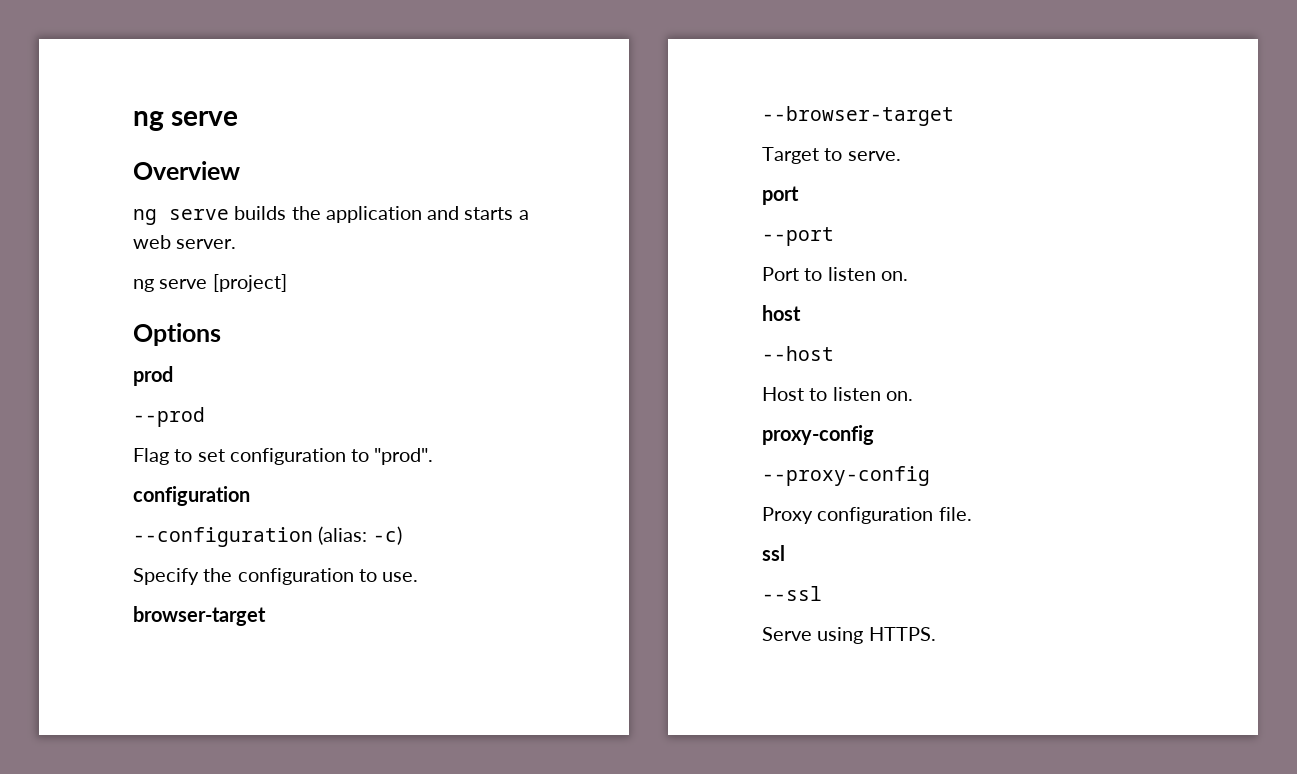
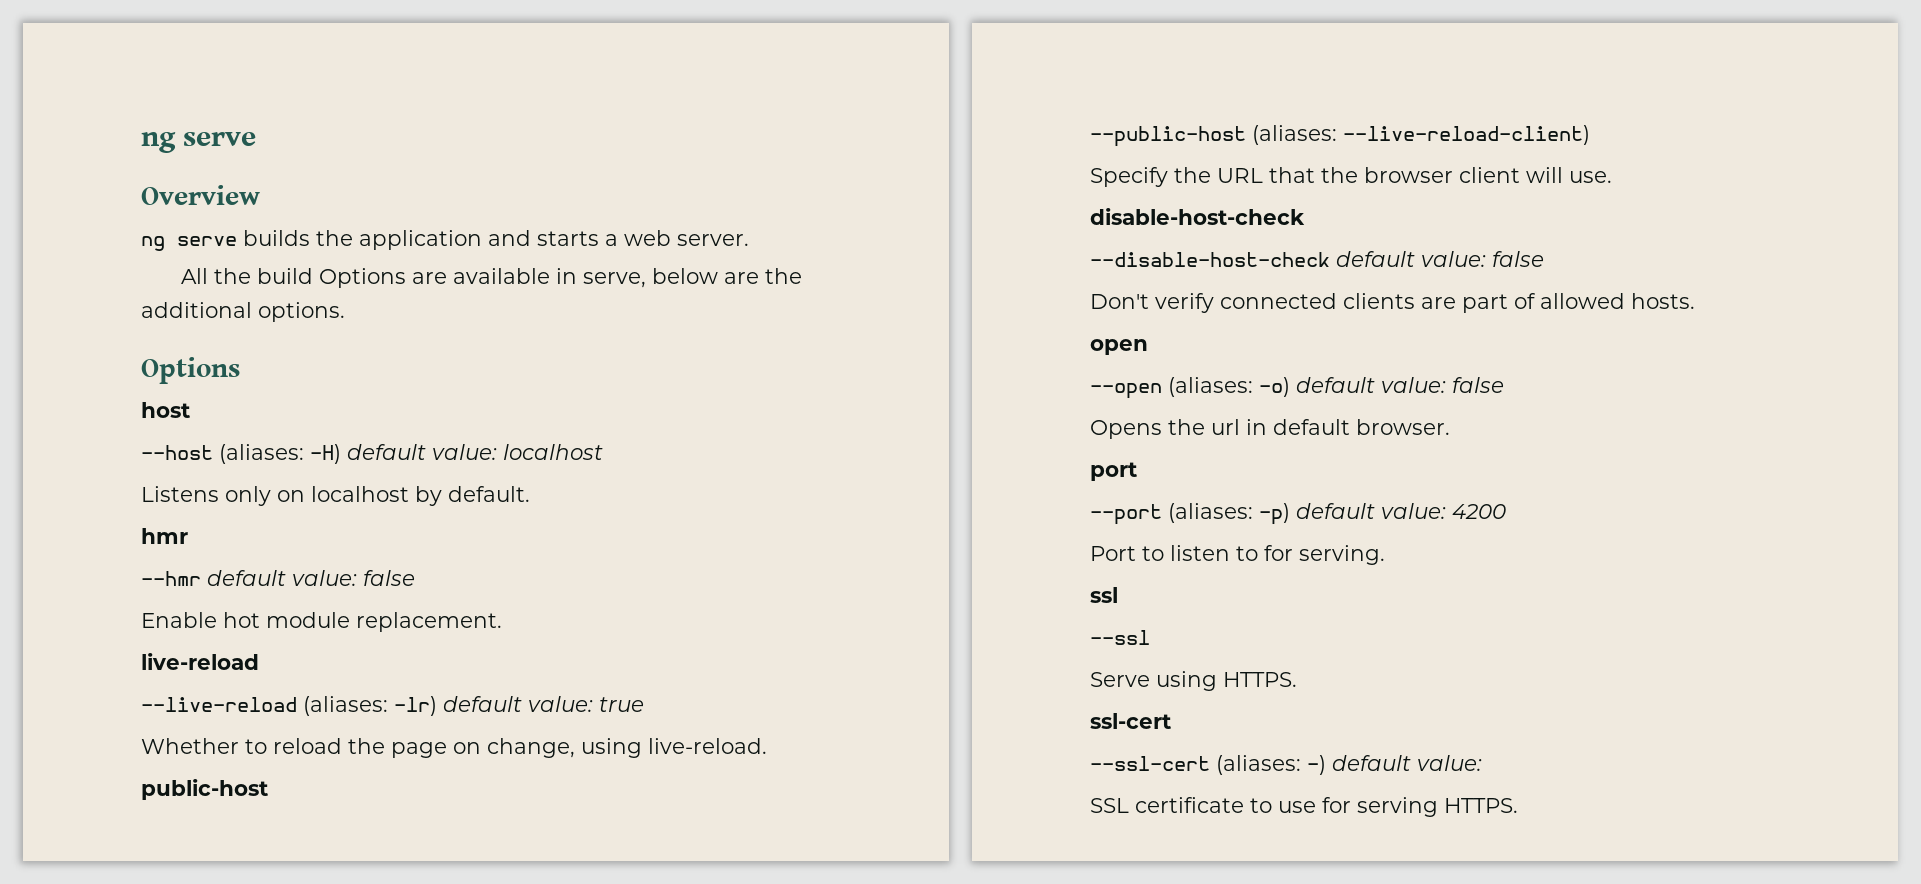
[133,274,287,292] [133,323,221,346] [133,366,173,386] [133,407,205,427] [133,448,434,465] [133,486,250,506] [133,526,402,547] [133,568,419,585] [133,606,266,626] [762,106,954,126] [762,147,901,164] [762,186,799,205] [762,227,834,246] [762,267,908,281] [762,305,801,321] [762,346,834,361] [762,387,913,401] [762,425,874,445] [762,466,930,486] [762,507,972,524] ng serve [project] // Options // prod // --prod // Flag to set configuration to "prod". // configuration // --configuration (alias: -c) // Specify the configuration to use. // browser-target // --browser-target // Target to serve. // port // --port // Port to listen on. // host // --host // Host to listen on. // proxy-config // --proxy-config // Proxy configuration file. -> [181,268,803,288] [141,302,345,322] [141,357,240,384] [141,402,190,418] [141,444,603,464] [141,486,530,506] [141,528,188,544] [141,570,415,586] [141,612,502,632] [141,653,259,670] [141,696,644,716] [141,738,767,758] [141,779,268,800] [1090,125,1590,147] [1090,167,1612,187] [1090,208,1305,225] [1090,251,1544,267] [1090,293,1695,313] [1090,339,1148,355] [1090,377,1504,399] [1090,419,1450,439] [1090,462,1137,481] [1090,503,1506,525] [1090,545,1385,565] All the build Options are available in serve, below are the additional options. // Options // host // --host (aliases: -H) default value: localhost // Listens only on localhost by default. // hmr // --hmr default value: false // Enable hot module replacement. // live-reload // --live-reload (aliases: -lr) default value: true // Whether to reload the page on change, using live-reload. // public-host // --public-host (aliases: --live-reload-client) // Specify the URL that the browser client will use. // disable-host-check // --disable-host-check default value: false // Don't verify connected clients are part of allowed hosts. // open // --open (aliases: -o) default value: false // Opens the url in default browser. // port // --port (aliases: -p) default value: 4200 // Port to listen to for serving.
(936, 634) none -> [1090,713,1171,729] [1090,755,1482,775] [1090,797,1518,817] // ssl-cert // --ssl-cert (aliases: -) default value: // SSL certificate to use for serving HTTPS.

